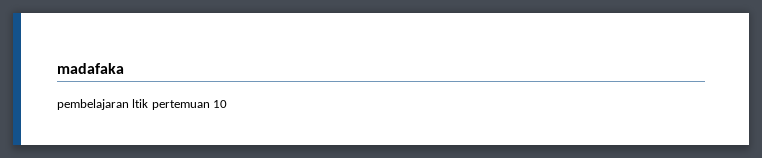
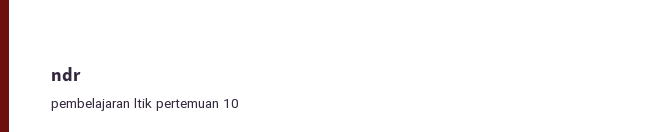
[57,63,124,74] madafaka -> [51,67,81,82] ndr

